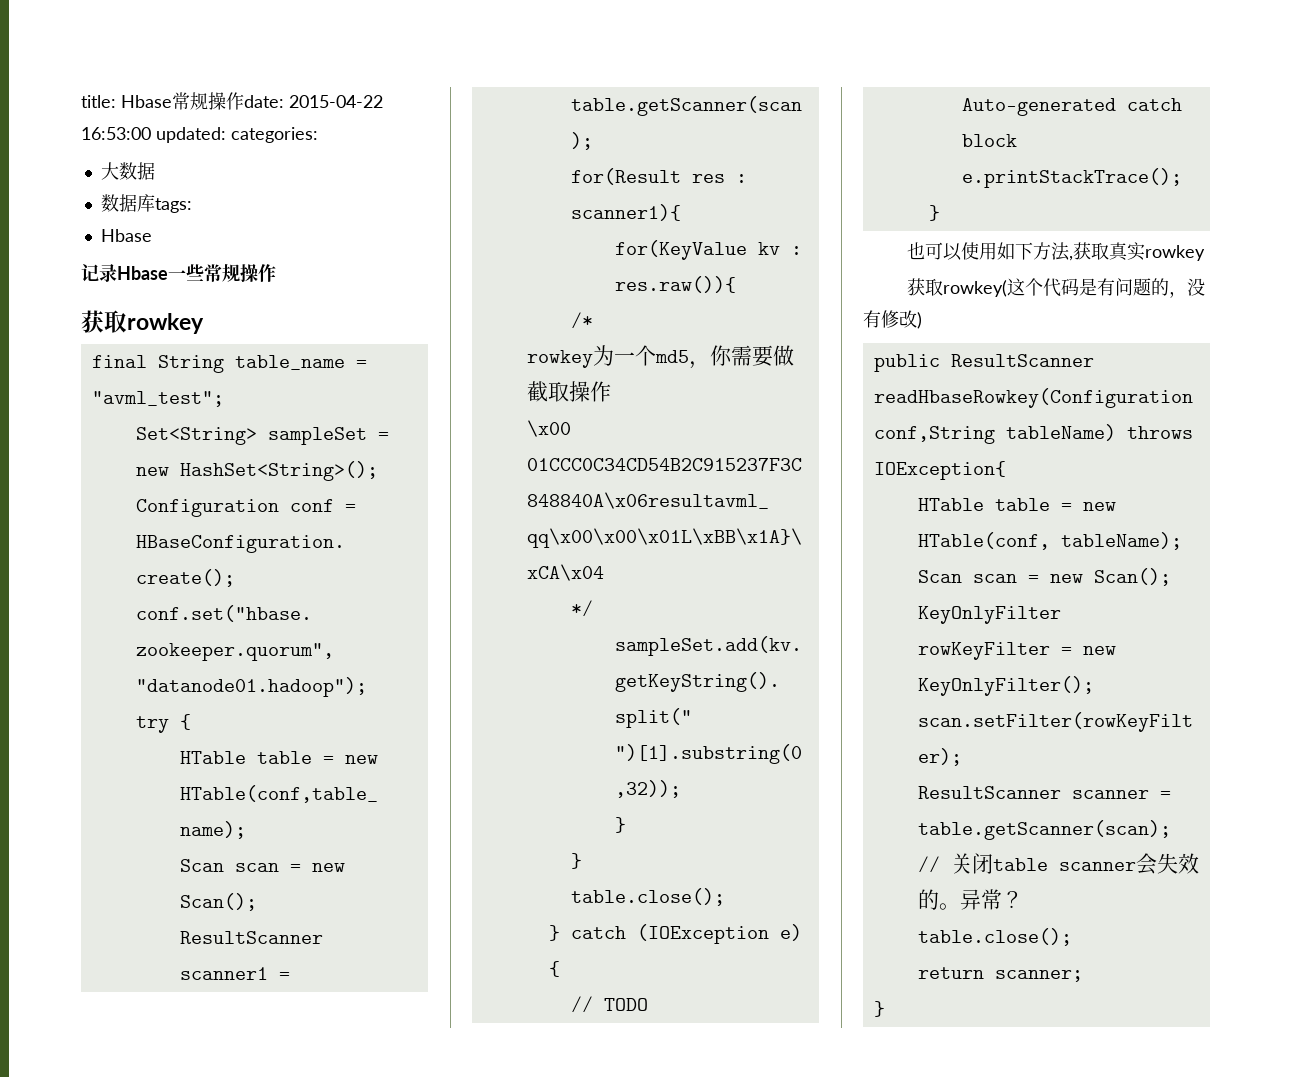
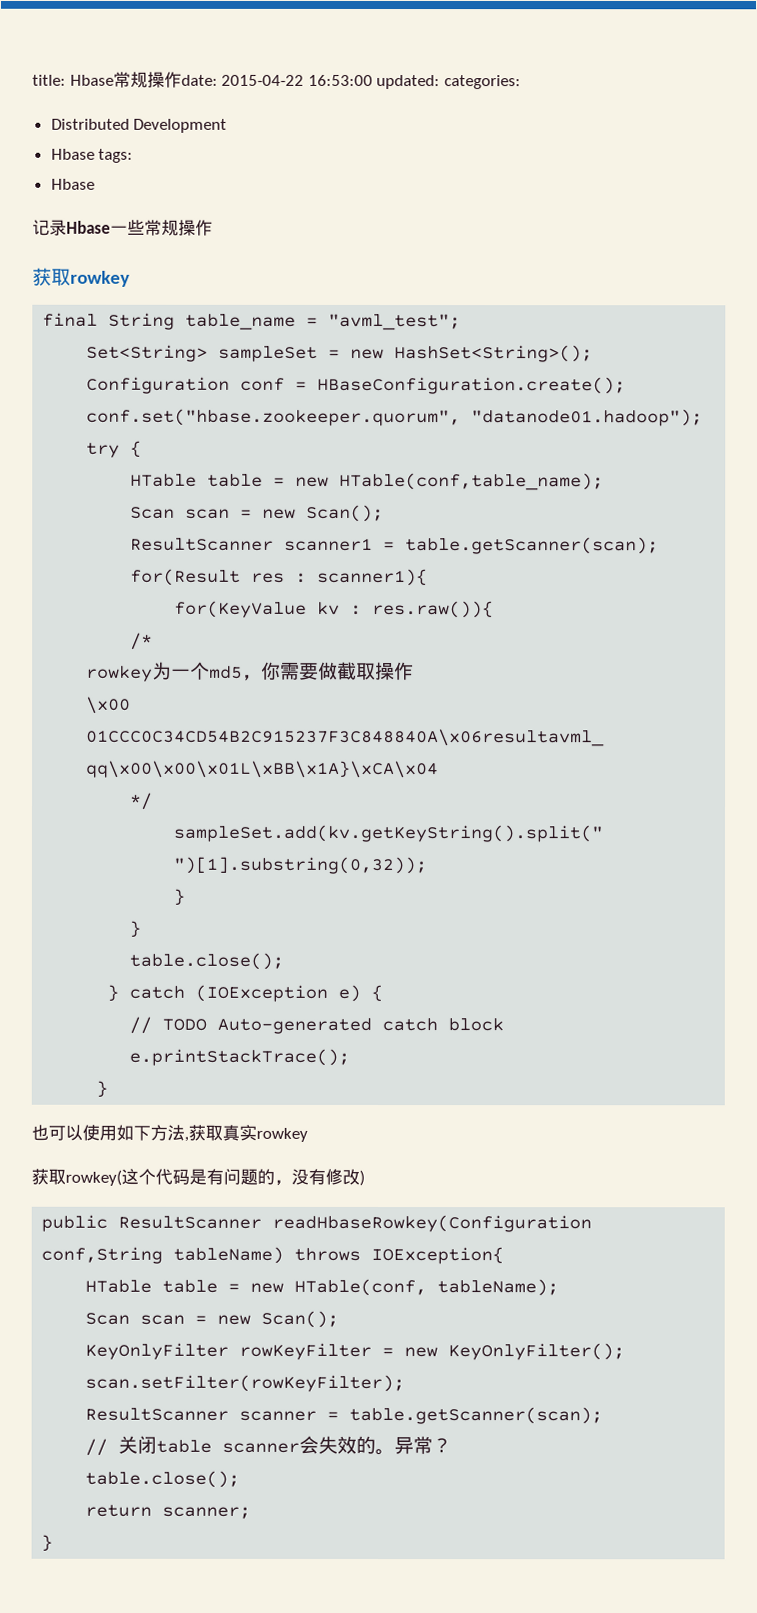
[100,162,155,180] [100,194,155,212] 大数据 // 数据库 -> [50,118,228,133] [50,148,95,160] Distributed Development // Hbase

